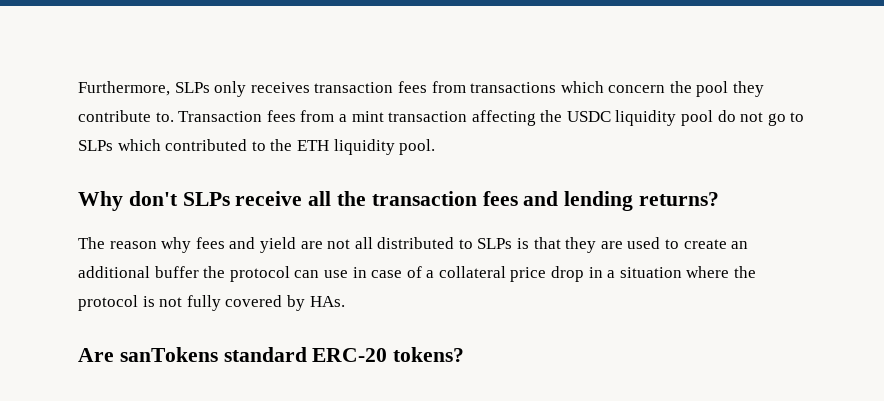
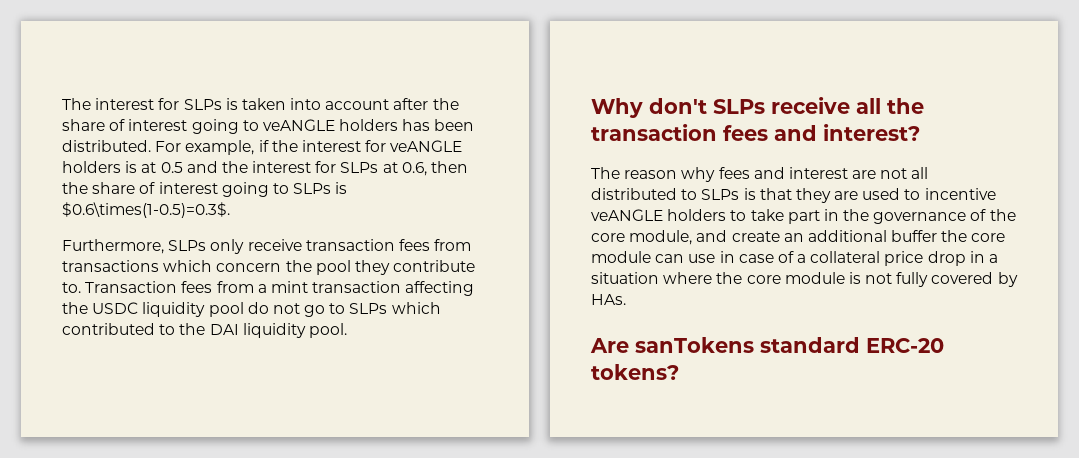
(78, 88) none -> [62,98,459,110] [62,119,475,134] [62,140,463,155] [62,161,469,176] [62,182,348,197] [62,202,230,218] The interest for SLPs is taken into account after the share of interest going to veANGLE holders has been distributed. For example, if the interest for veANGLE holders is at 0.5 and the interest for SLPs at 0.6, then the share of interest going to SLPs is $0.6\times(1-0.5)=0.3$. //
[250,82,310,93] receives -> [247,239,302,251] receive
[296,140,329,151] ETH -> [209,324,239,335] DAI
[564,191,720,211] lending returns? -> [823,124,920,141] interest?
[259,237,296,253] yield -> [788,167,848,179] interest
(680, 244) none -> [924,188,996,200] [591,209,1016,224] [591,230,728,245] incentive veANGLE holders to take part in the governance of the core module, and
[229,266,290,282] protocol -> [971,233,1006,242] [591,251,651,263] core module
[78,295,138,311] protocol -> [746,272,845,284] core module

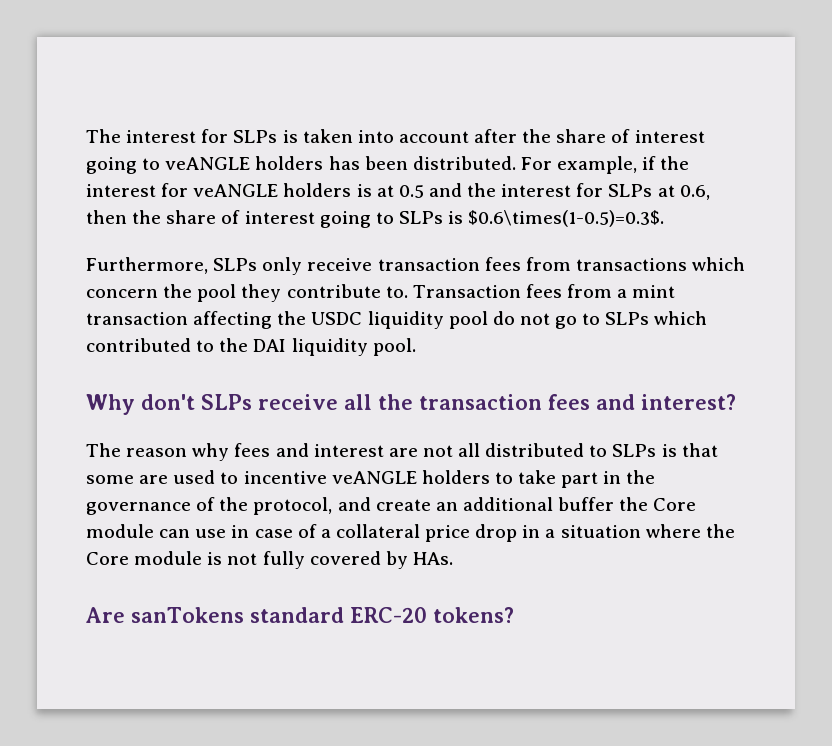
[795,188,831,203] they -> [86,475,134,484] some
[591,230,693,245] core module, -> [253,497,333,515] protocol,
[971,233,1006,242] core -> [653,498,697,511] Core
[746,275,781,284] core -> [86,552,129,565] Core

